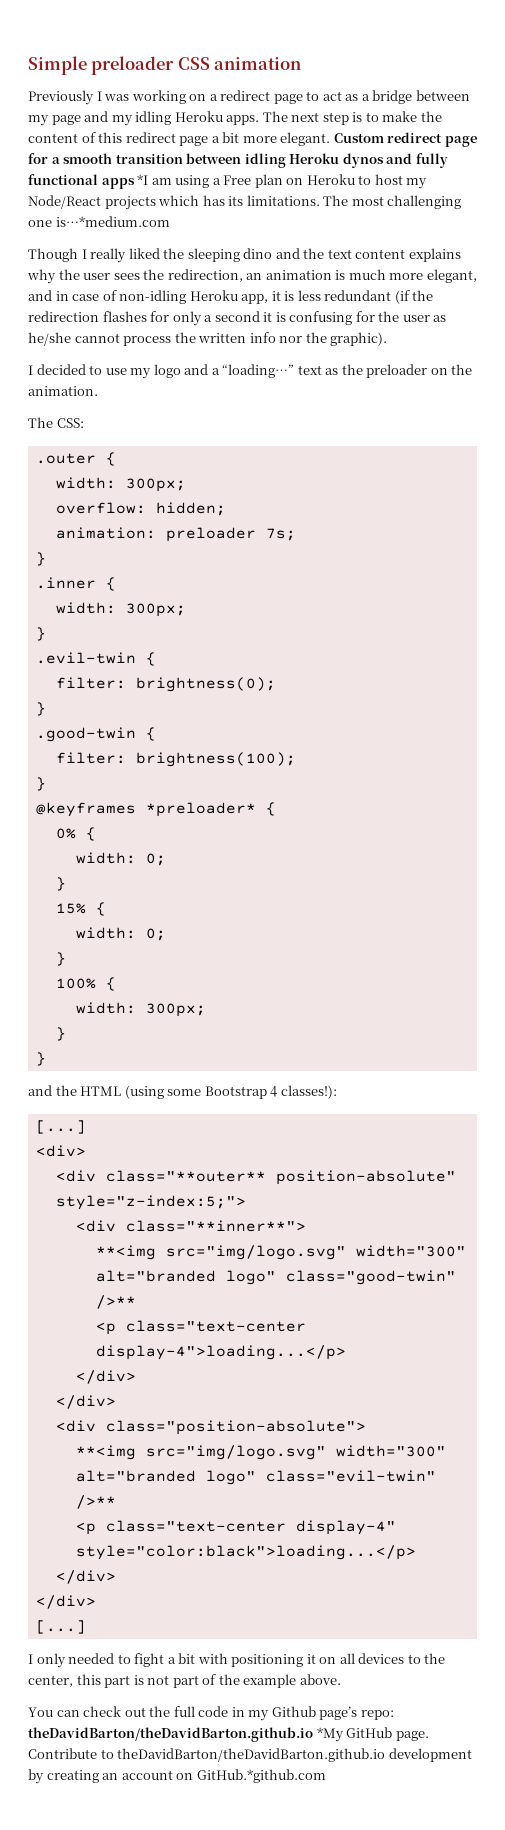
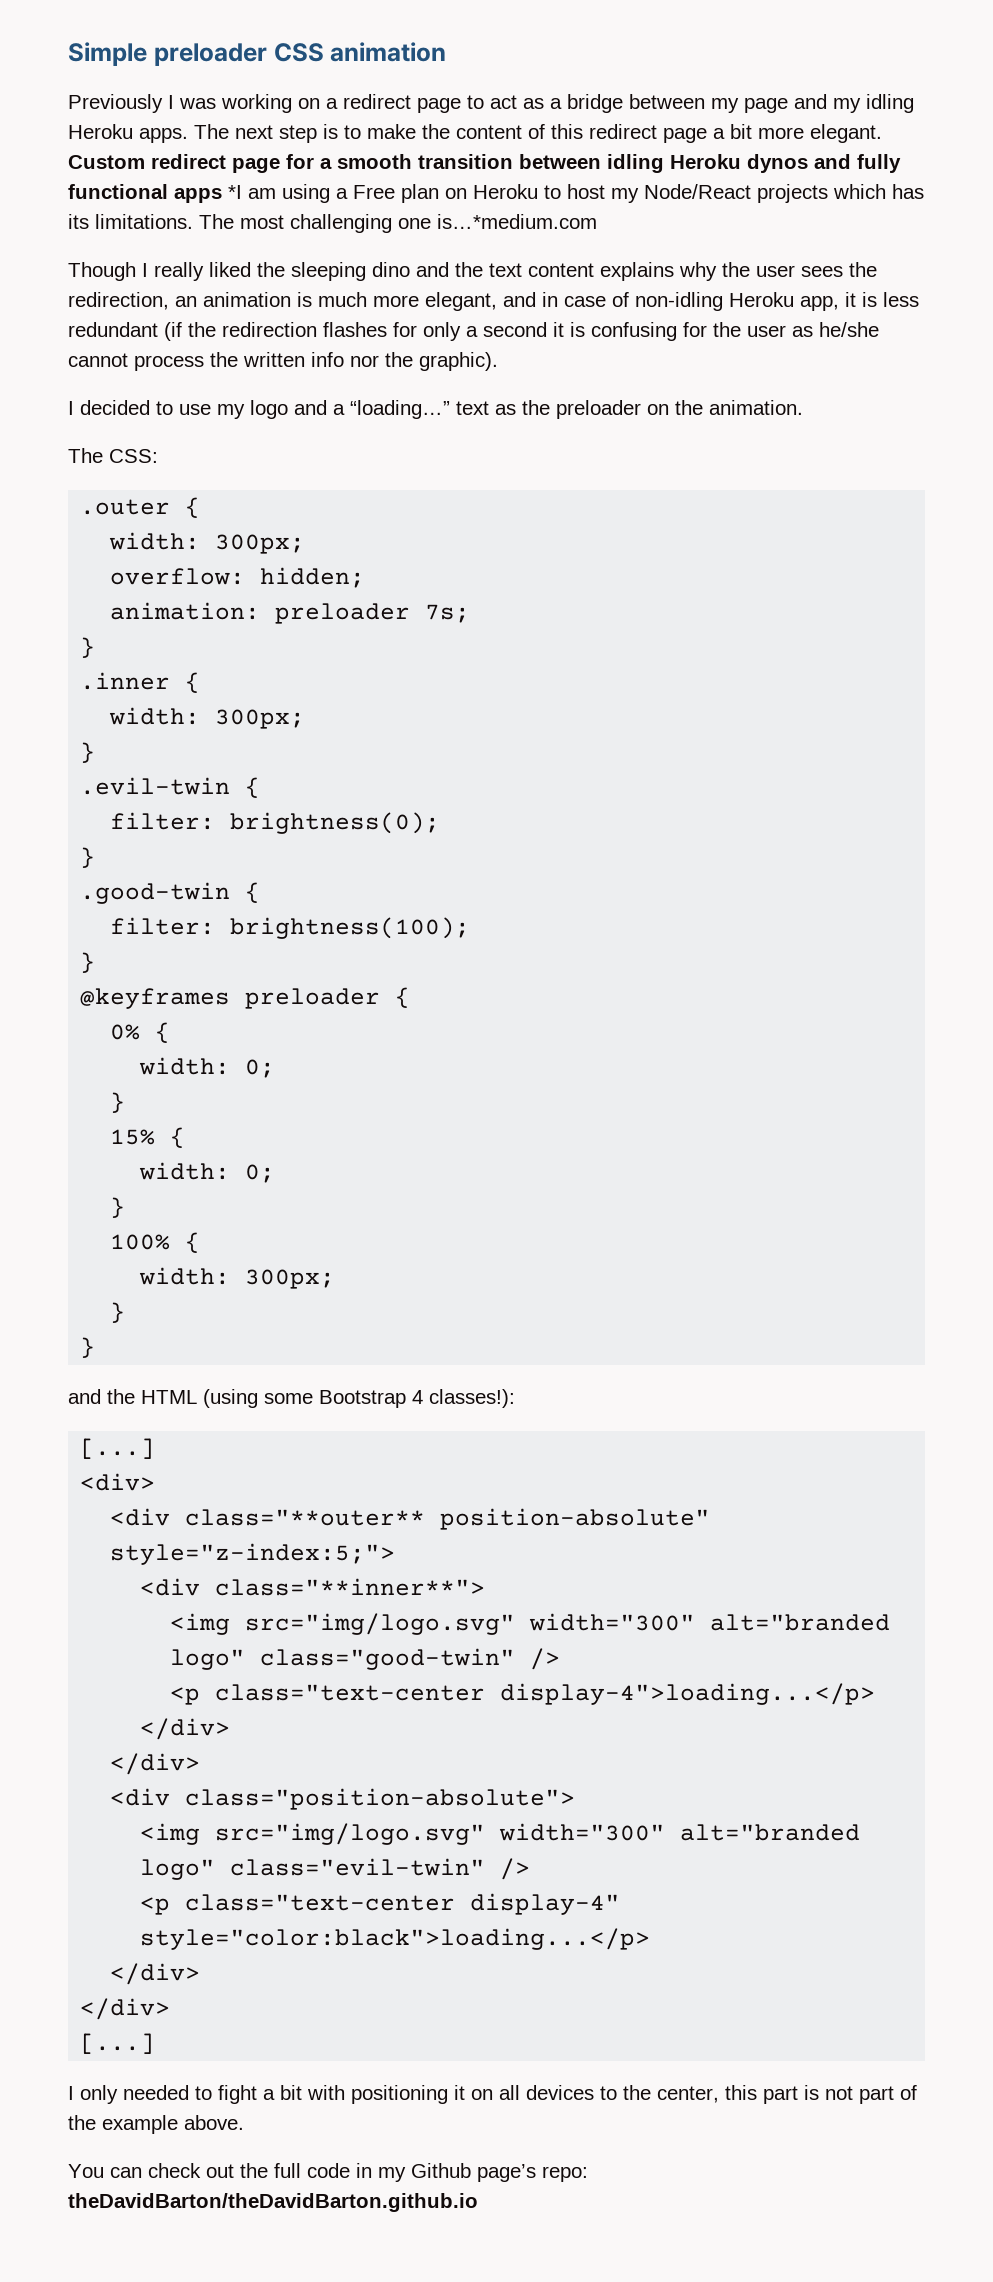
[145,802,256,817] *preloader* -> [245,988,381,1009] preloader
[95,1245,156,1260] **<img -> [170,1613,231,1635] <img
[95,1295,136,1309] />** -> [530,1648,561,1670] />
[75,1445,136,1460] **<img -> [140,1823,201,1845] <img
[75,1495,116,1509] />** -> [500,1858,531,1880] />
[316,1727,429,1742] [28,1748,472,1762] [28,1769,326,1784] *My GitHub page. Contribute to theDavidBarton/theDavidBarton.github.io development by creating an account on GitHub.*github.com -> (478, 2202) none

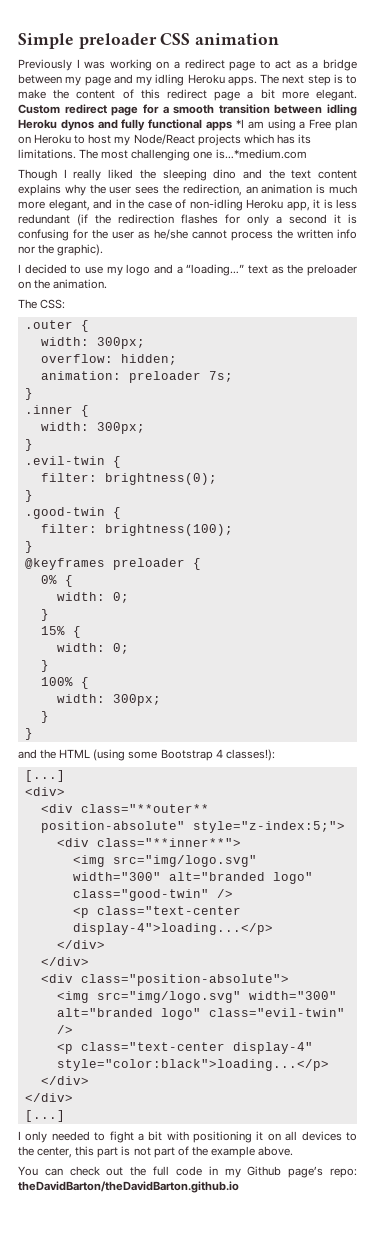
(558, 299) none -> [128,199,144,209] the

